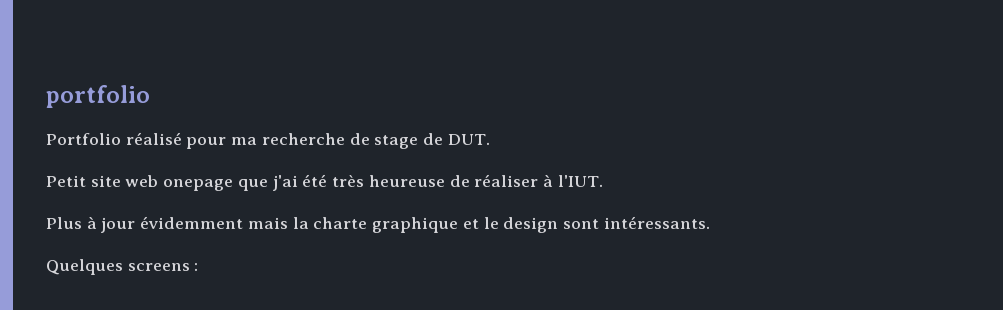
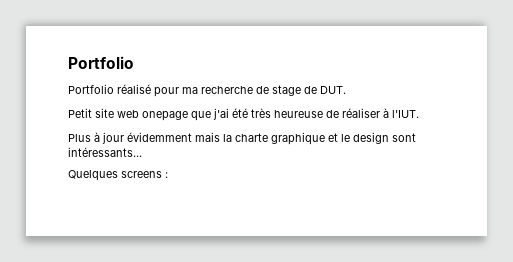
[46,85,150,108] portfolio -> [68,56,134,69] Portfolio
[603,216,710,229] intéressants. -> [68,147,142,157] intéressants...

